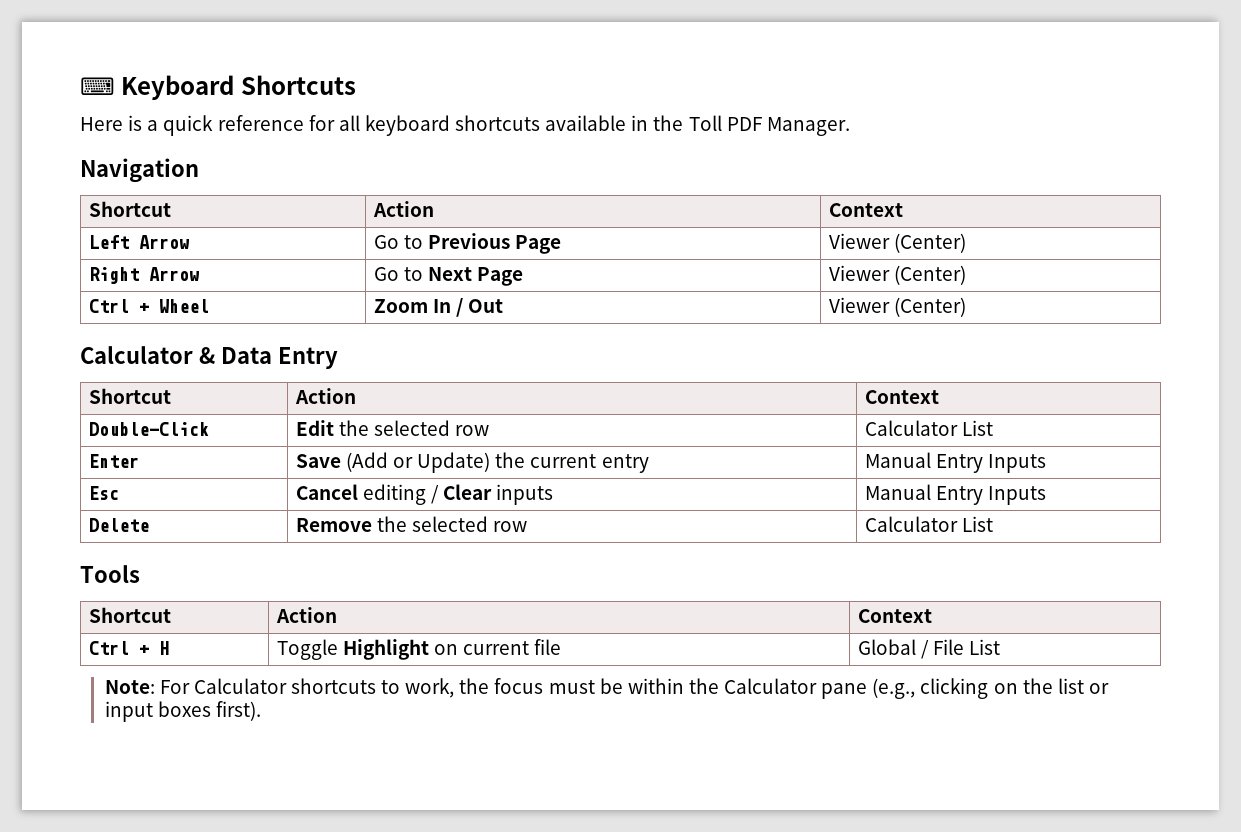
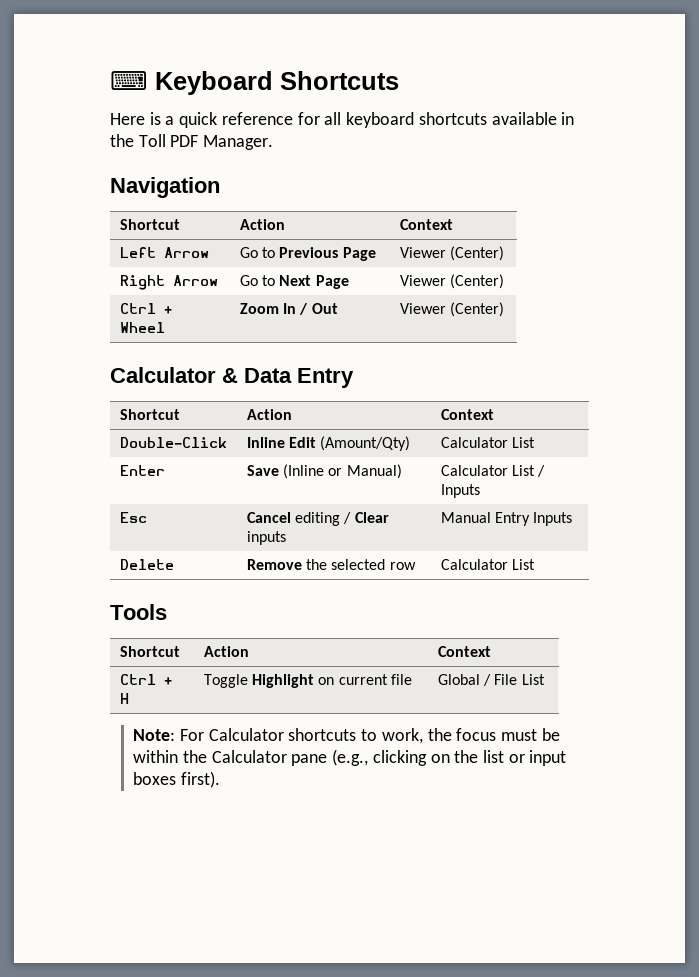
[295,420,490,436] Edit the selected row -> [246,436,411,451] Inline Edit (Amount/Qty)
[345,452,649,473] [864,452,983,473] (Add or Update) the current entry | Manual Entry -> [282,464,402,479] [440,465,546,477] (Inline or Manual) | Calculator List /

